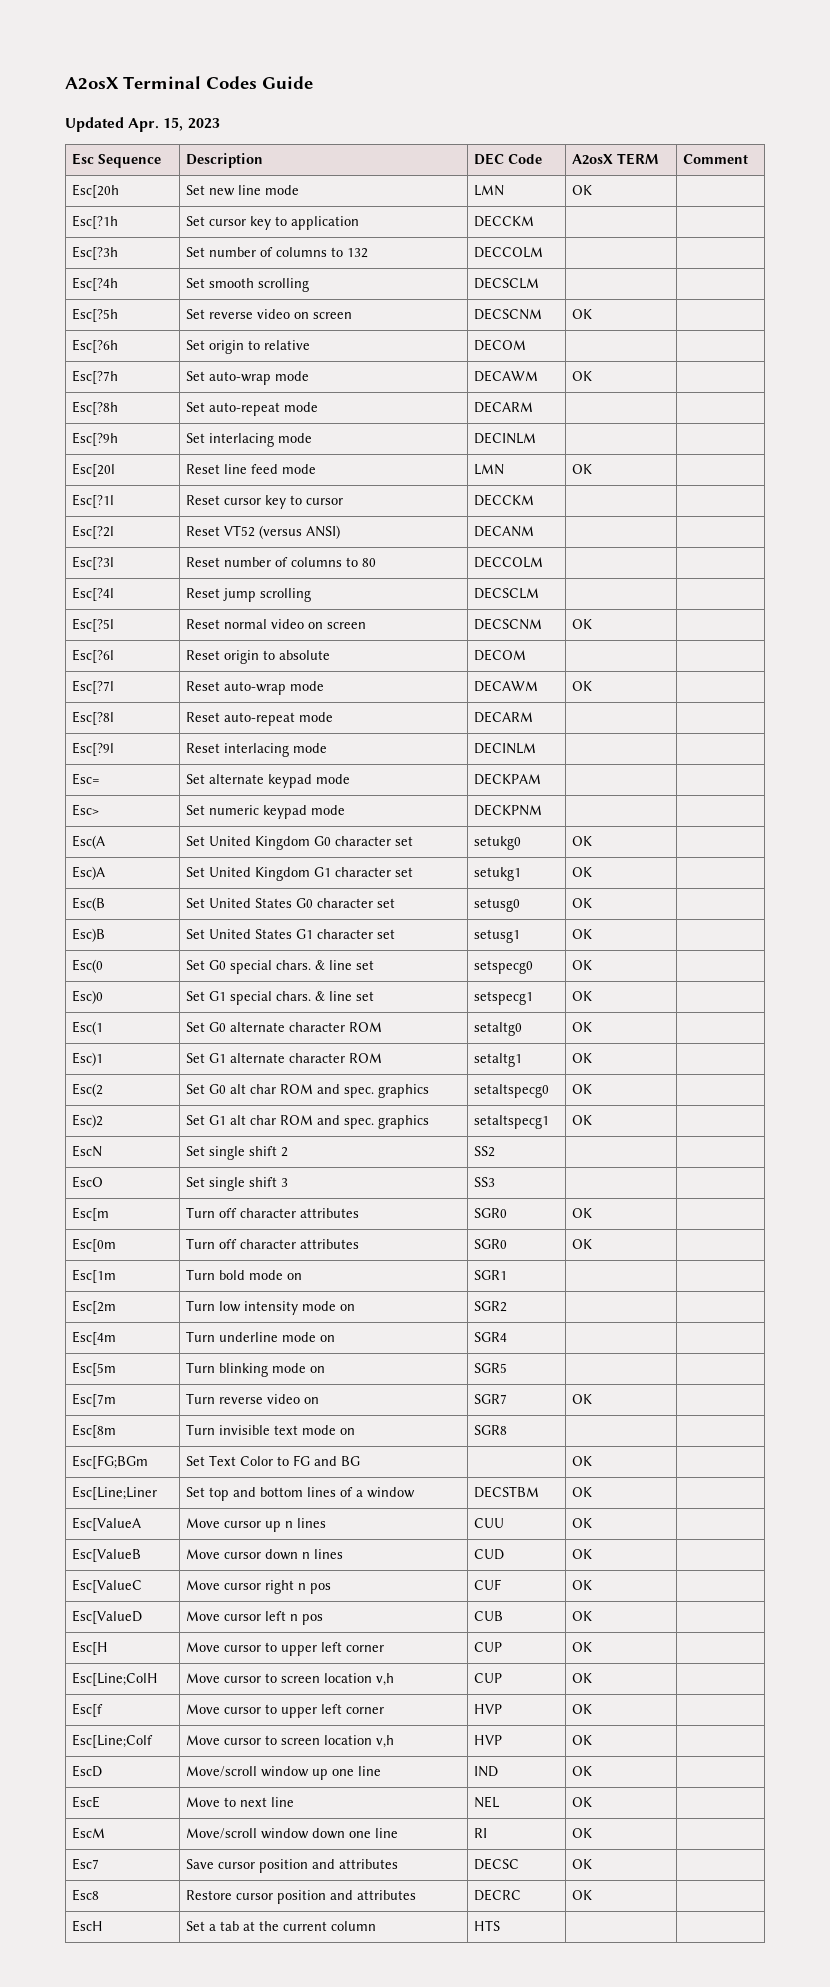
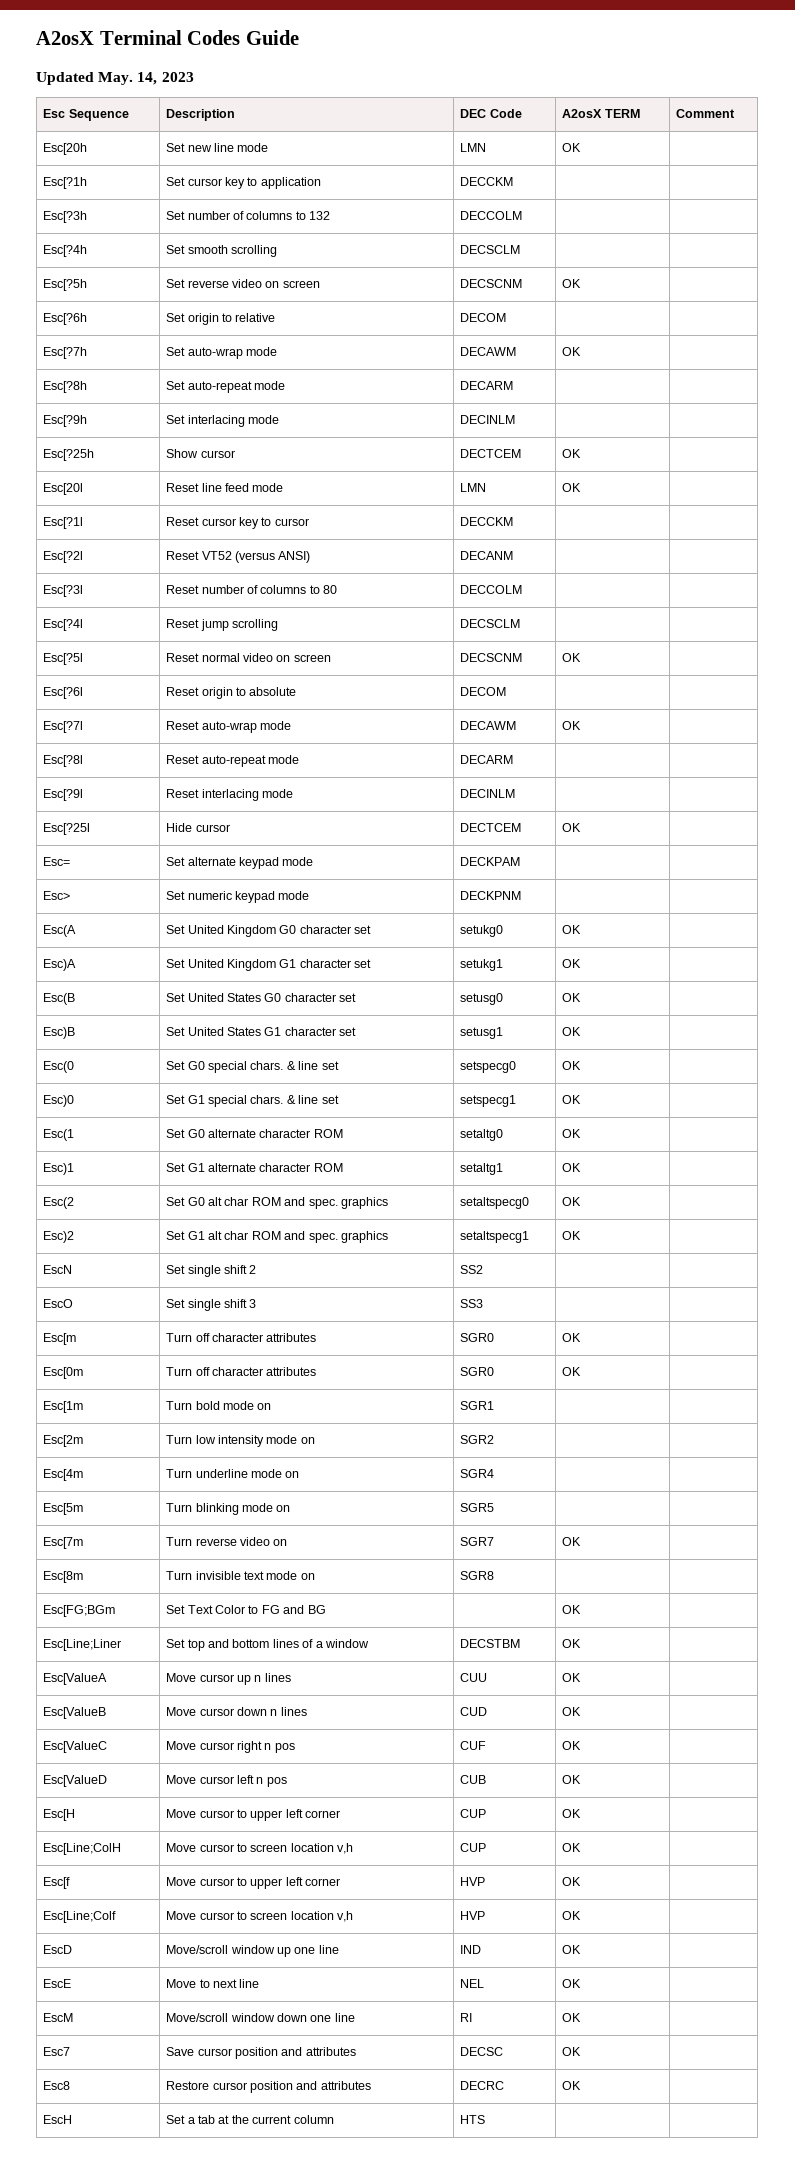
[128,117,184,132] Apr. 15, -> [98,72,158,85] May. 14,
(537, 438) none -> [43,449,95,461] [166,449,235,458] [460,449,522,458] [562,449,582,458] // Esc[?25h | Show cursor | DECTCEM | OK |
(537, 748) none -> [43,823,91,835] [166,823,230,832] [460,823,522,832] [562,823,582,832] // Esc[?25l | Hide cursor | DECTCEM | OK |

